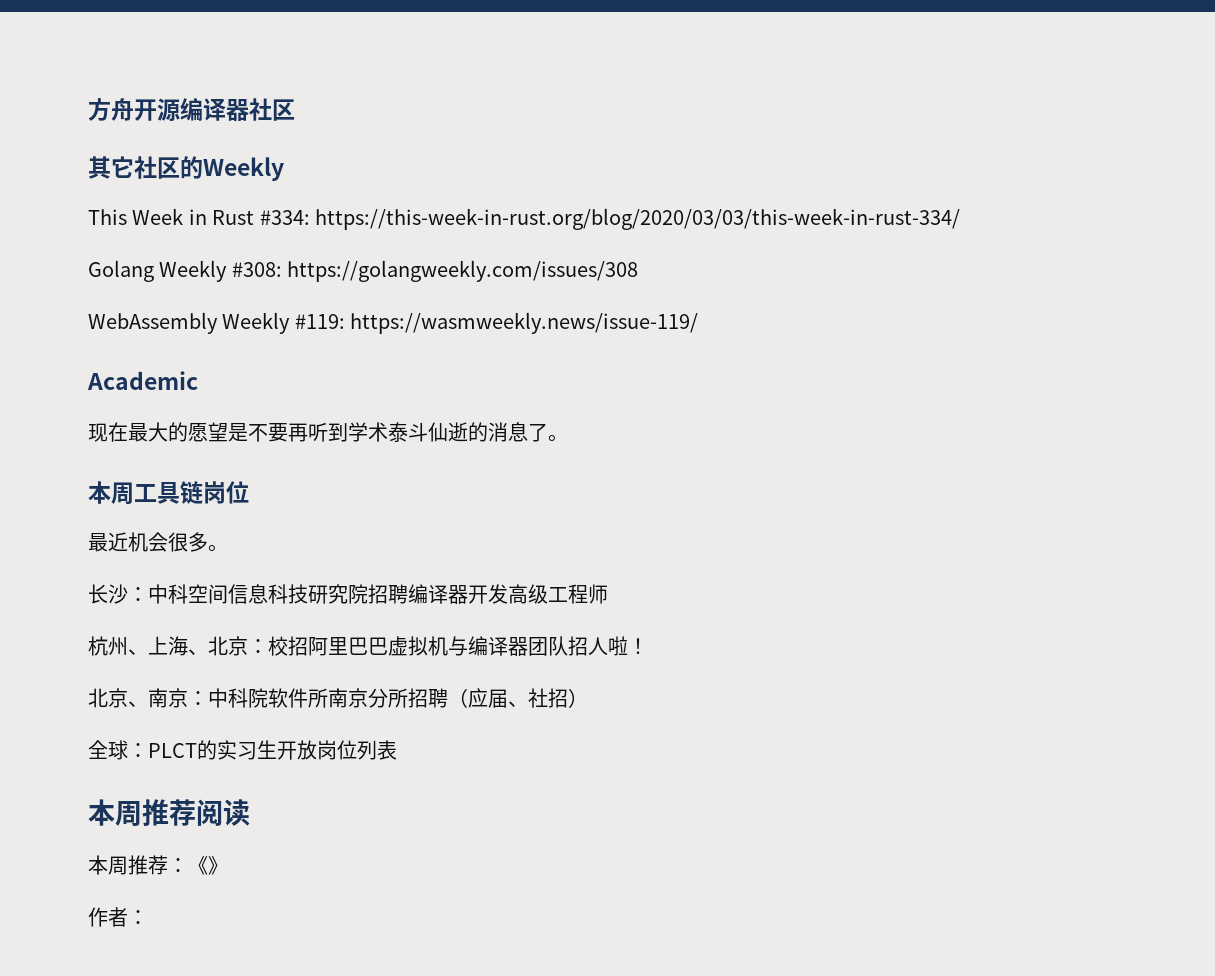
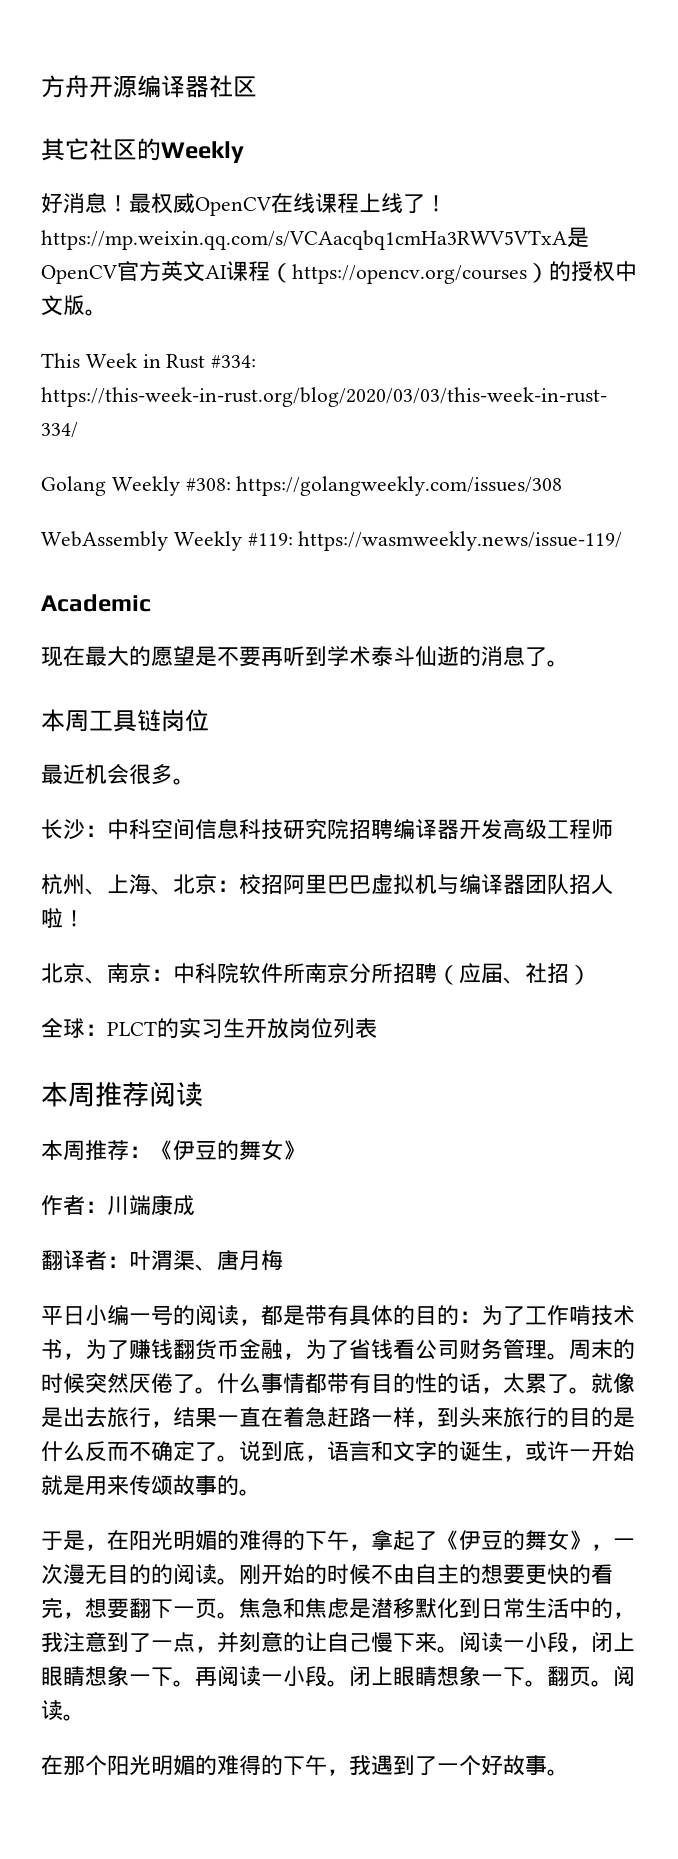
(284, 169) none -> [41,192,447,216] [41,227,589,250] [41,261,637,284] [41,295,107,316] // 好消息！最权威OpenCV在线课程上线了！https://mp.weixin.qq.com/s/VCAacqbq1cmHa3RWV5VTxA是OpenCV官方英文AI课程（https://opencv.org/courses）的授权中文版。
(208, 865) none -> [173,1140,283,1161] 伊豆的舞女
(148, 917) none -> [107,1195,195,1216] [41,1250,283,1271] [41,1304,635,1326] [41,1339,635,1360] [41,1372,635,1394] [41,1407,635,1428] [41,1441,635,1462] [41,1475,261,1496] [41,1530,635,1551] [41,1563,613,1585] [41,1597,635,1619] [41,1631,635,1653] [41,1665,635,1687] [41,1700,85,1721] [41,1755,569,1776] 川端康成 // 翻译者：叶渭渠、唐月梅 // 平日小编一号的阅读，都是带有具体的目的：为了工作啃技术书，为了赚钱翻货币金融，为了省钱看公司财务管理。周末的时候突然厌倦了。什么事情都带有目的性的话，太累了。就像是出去旅行，结果一直在着急赶路一样，到头来旅行的目的是什么反而不确定了。说到底，语言和文字的诞生，或许一开始就是用来传颂故事的。 // 于是，在阳光明媚的难得的下午，拿起了《伊豆的舞女》，一次漫无目的的阅读。刚开始的时候不由自主的想要更快的看完，想要翻下一页。焦急和焦虑是潜移默化到日常生活中的，我注意到了一点，并刻意的让自己慢下来。阅读一小段，闭上眼睛想象一下。再阅读一小段。闭上眼睛想象一下。翻页。阅读。 // 在那个阳光明媚的难得的下午，我遇到了一个好故事。

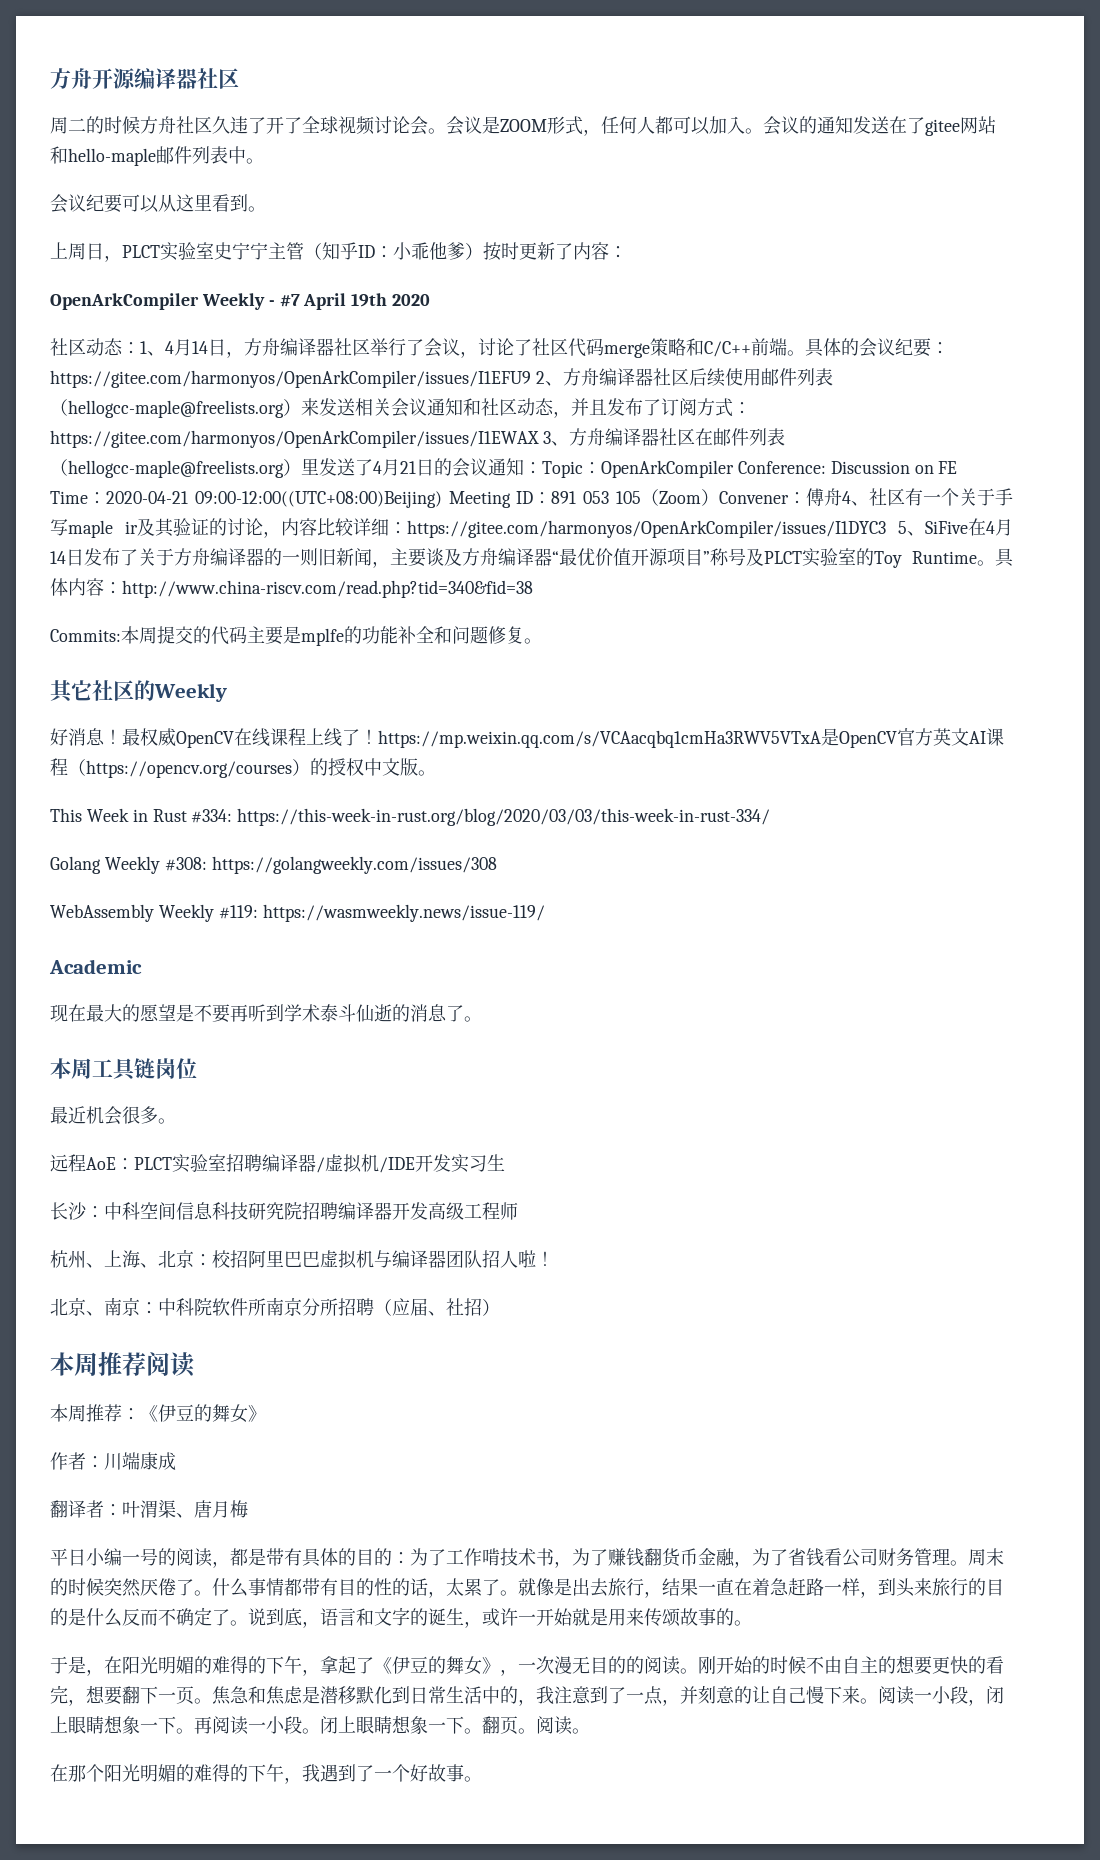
(257, 86) none -> [50,116,996,136] [50,146,264,166] [50,194,266,213] [50,242,627,262] [50,293,431,310] [50,338,949,358] [50,368,833,388] [50,398,751,418] [50,428,785,448] [50,458,958,478] [50,488,1013,508] [50,518,1013,538] [50,548,1014,568] [50,578,533,598] [50,626,542,646] // 周二的时候方舟社区久违了开了全球视频讨论会。会议是ZOOM形式，任何人都可以加入。会议的通知发送在了gitee网站和hello-maple邮件列表中。 // 会议纪要可以从这里看到。 // 上周日，PLCT实验室史宁宁主管（知乎ID：小乖他爹）按时更新了内容： // OpenArkCompiler Weekly - #7 April 19th 2020 // 社区动态：1、4月14日，方舟编译器社区举行了会议，讨论了社区代码merge策略和C/C++前端。具体的会议纪要：https://gitee.com/harmonyos/OpenArkCompiler/issues/I1EFU9 2、方舟编译器社区后续使用邮件列表（hellogcc-maple@freelists.org）来发送相关会议通知和社区动态，并且发布了订阅方式：https://gitee.com/harmonyos/OpenArkCompiler/issues/I1EWAX 3、方舟编译器社区在邮件列表（hellogcc-maple@freelists.org）里发送了4月21日的会议通知：Topic：OpenArkCompiler Conference: Discussion on FE Time：2020-04-21 09:00-12:00((UTC+08:00)Beijing) Meeting ID：891 053 105（Zoom）Convener：傅舟4、社区有一个关于手写maple ir及其验证的讨论，内容比较详细：https://gitee.com/harmonyos/OpenArkCompiler/issues/I1DYC3 5、SiFive在4月14日发布了关于方舟编译器的一则旧新闻，主要谈及方舟编译器“最优价值开源项目”称号及PLCT实验室的Toy Runtime。具体内容：http://www.china-riscv.com/read.php?tid=340&fid=38 // Commits:本周提交的代码主要是mplfe的功能补全和问题修复。
(195, 781) none -> [50,1154,505,1173] // 远程AoE：PLCT实验室招聘编译器/虚拟机/IDE开发实习生
[41,1018,377,1039] // 全球：PLCT的实习生开放岗位列表 -> (500, 1307) none

